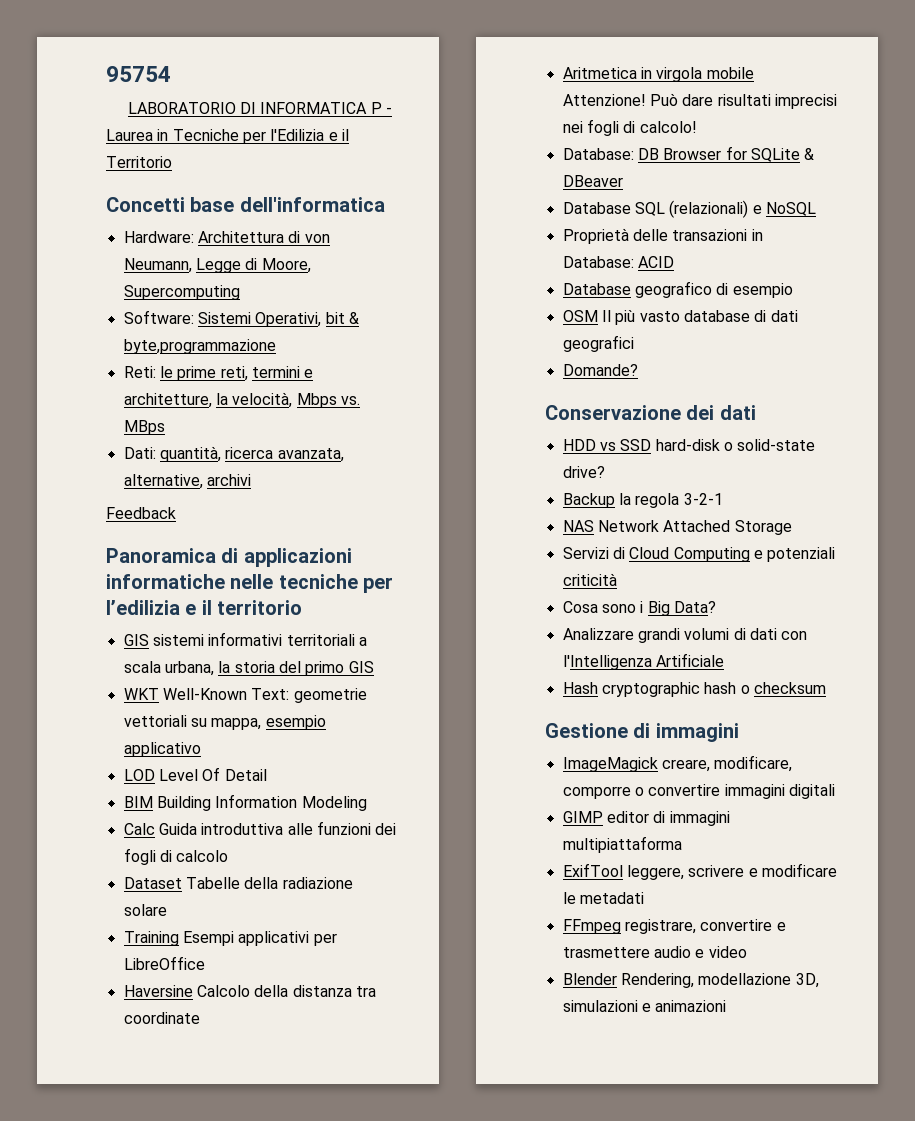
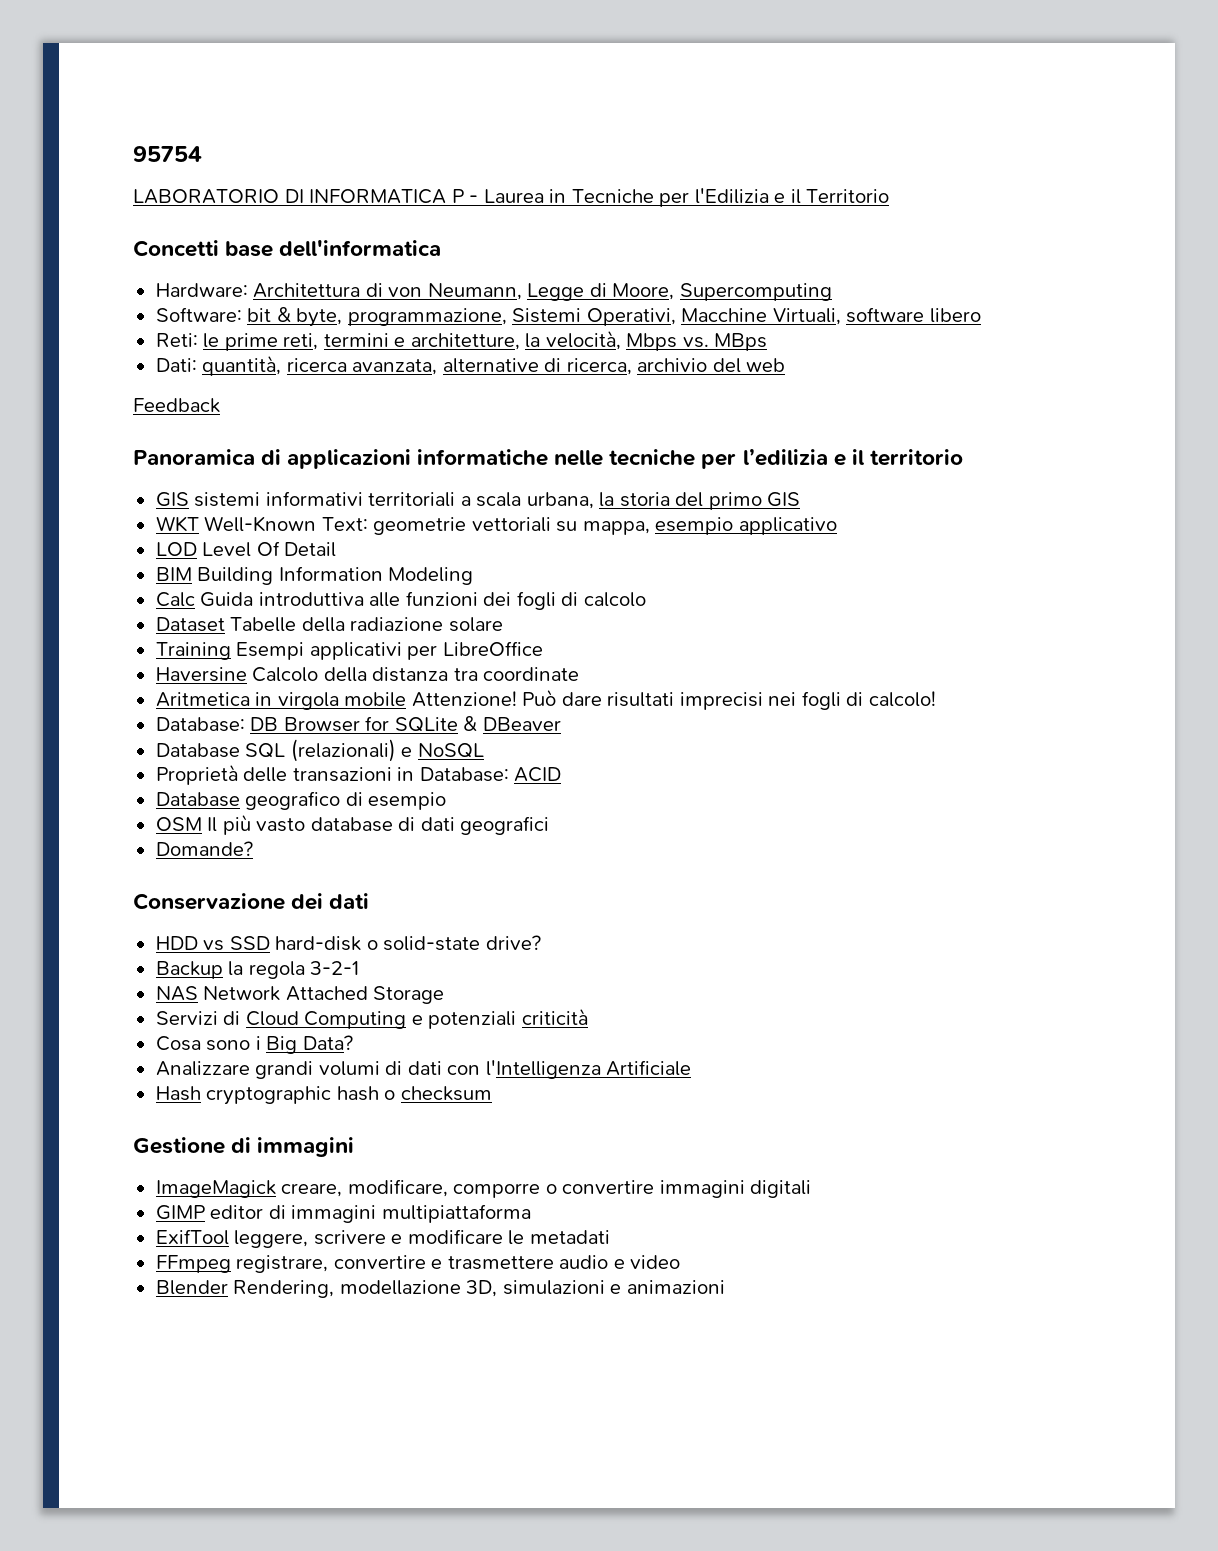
[197,312,359,327] [123,339,276,354] Sistemi Operativi, bit & byte,programmazione -> [247,307,981,327] bit & byte, programmazione, Sistemi Operativi, Macchine Virtuali, software libero
[123,474,251,489] alternative, archivi -> [442,358,786,375] alternative di ricerca, archivio del web

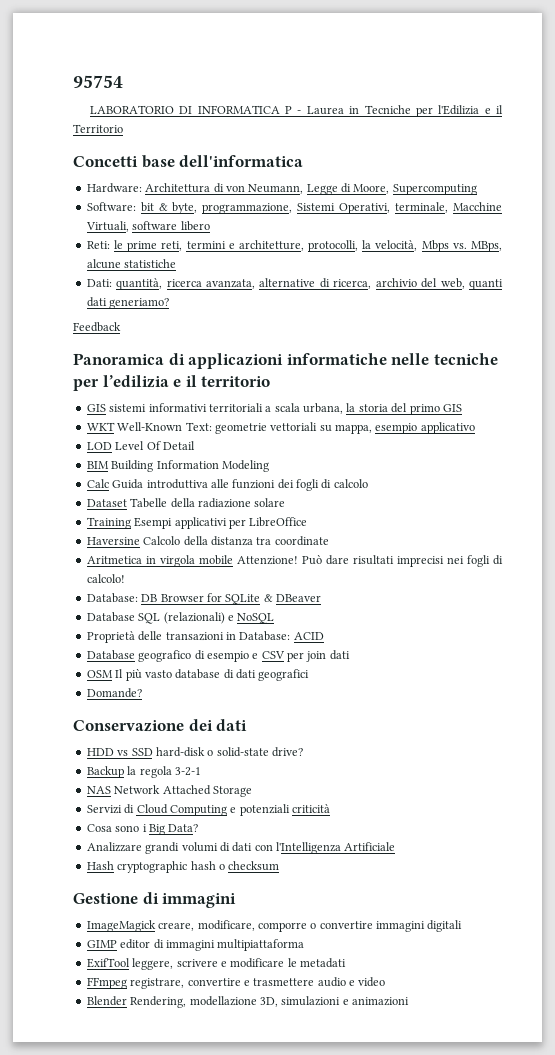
(676, 317) none -> [395,202,449,213] terminale,
(520, 341) none -> [308,240,359,252] protocolli,
[714,333,768,351] MBps -> [471,241,502,252] [86,259,177,269] MBps, alcune statistiche
[746,358,786,372] web -> [440,278,504,290] [86,297,170,309] web, quanti dati generiamo?
(447, 801) none -> [252,650,350,662] e CSV per join dati

